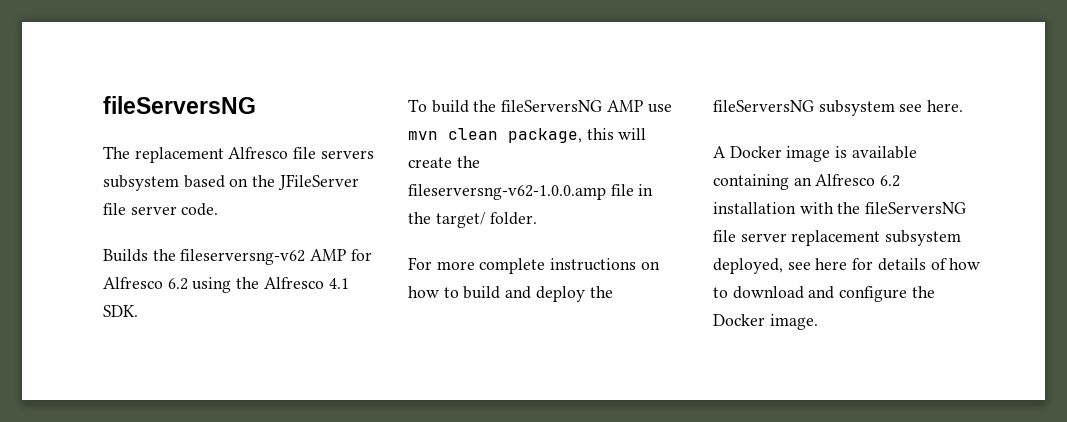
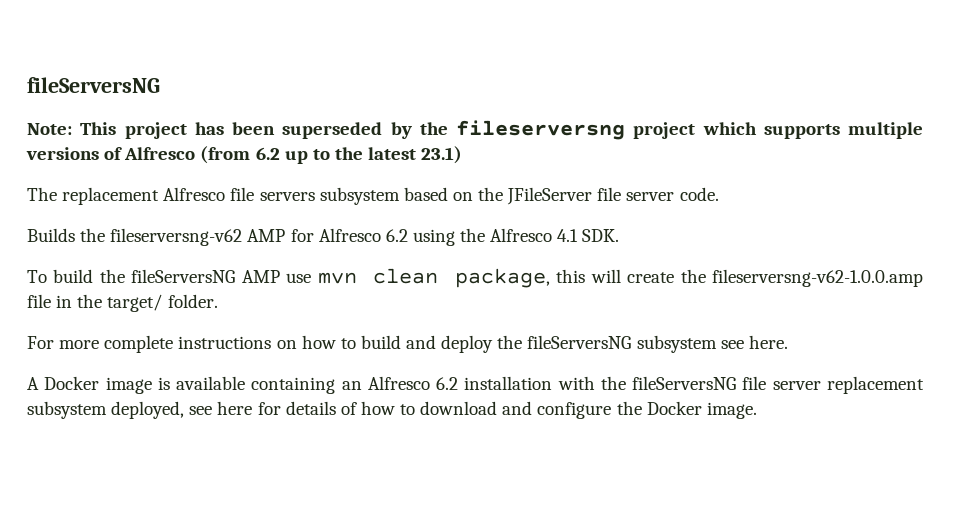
[103,96,256,114] fileServersNG -> [27,77,160,93] [27,120,923,140] [26,146,463,164] fileServersNG // Note: This project has been superseded by the fileserversng project which supports multiple versions of Alfresco (from 6.2 up to the latest 23.1)

